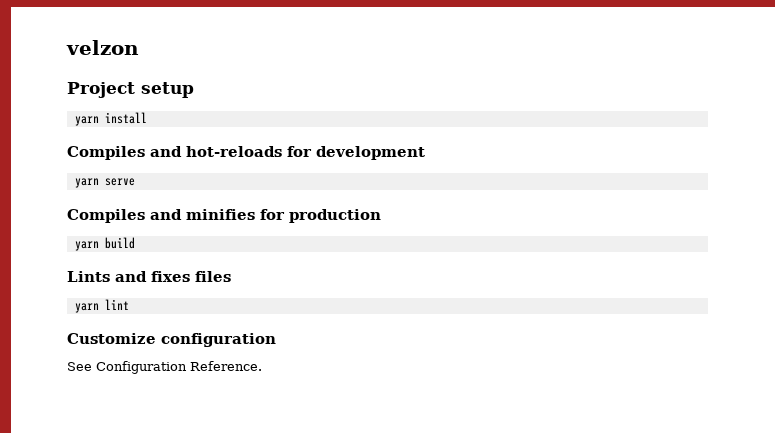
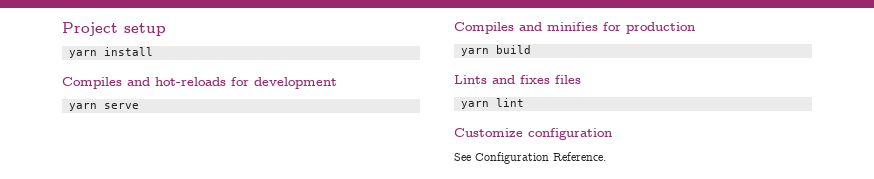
[66,40,139,55] velzon // -> (62, 29) none

